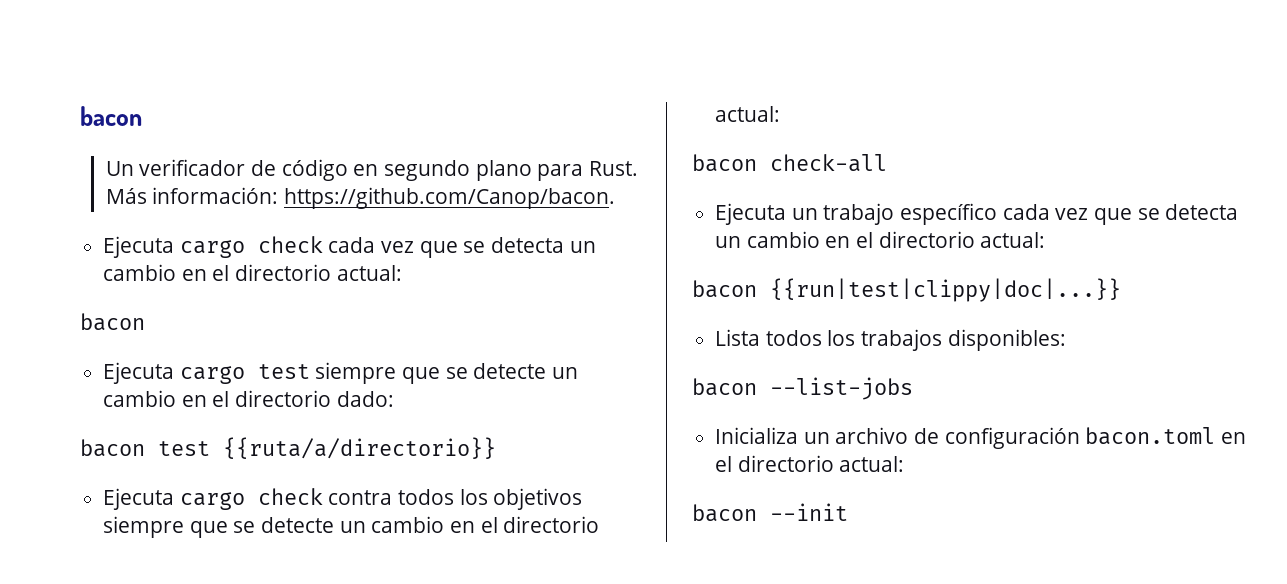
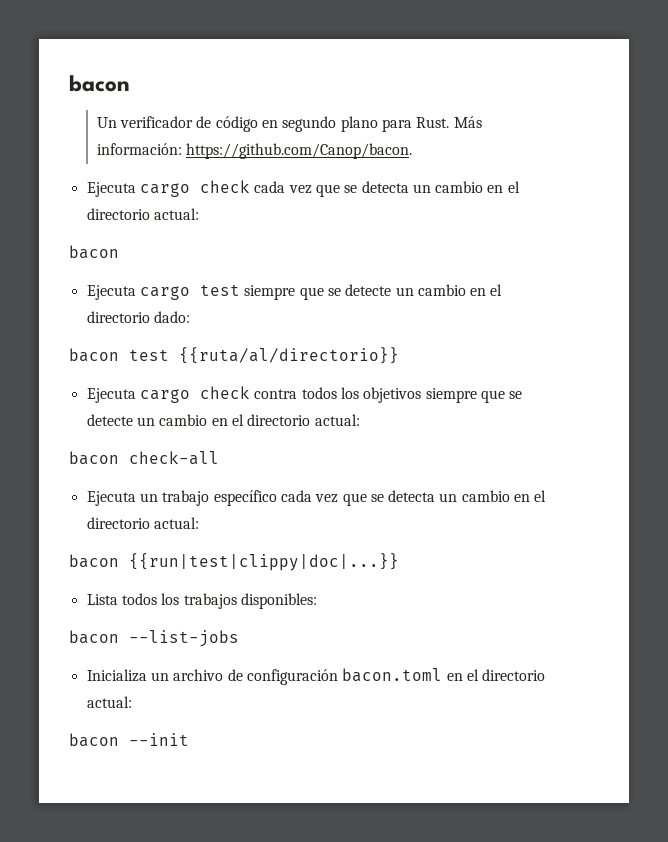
[223,437,496,459] {{ruta/a/directorio}} -> [179,347,399,364] {{ruta/al/directorio}}

